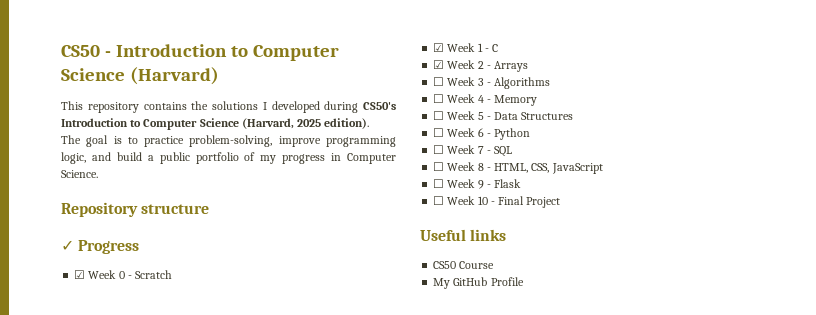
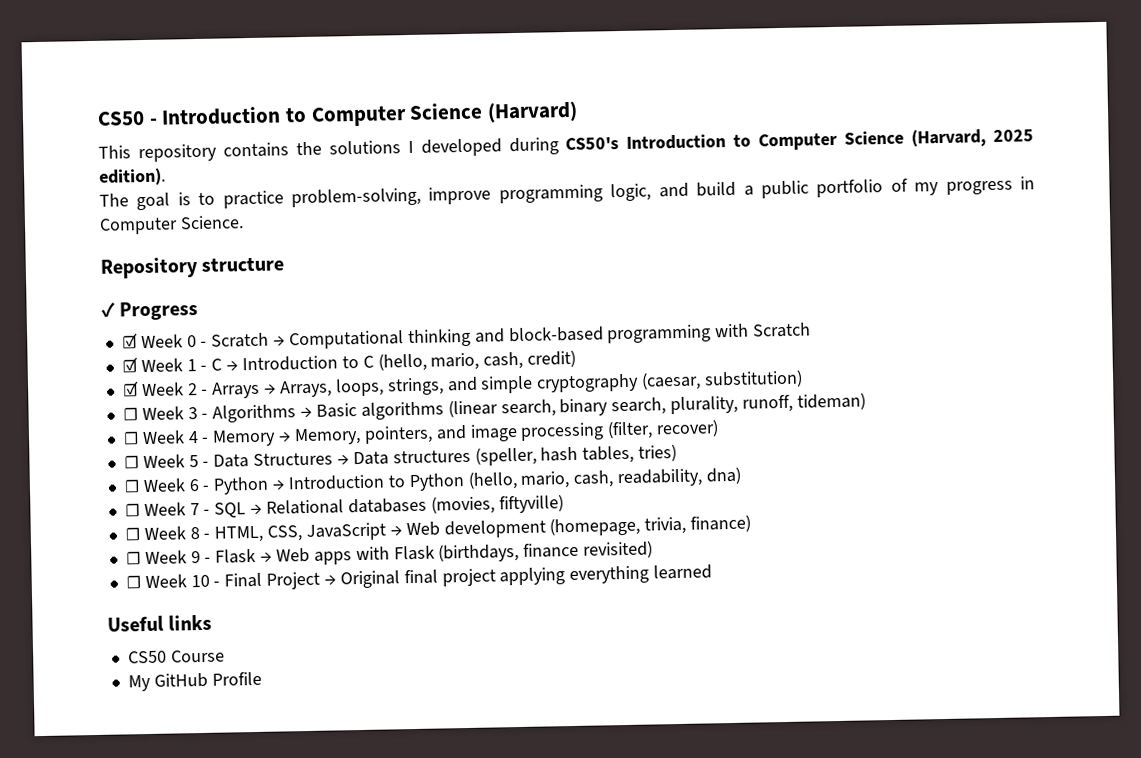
(173, 274) none -> [273,322,812,350] → Computational thinking and block-based programming with Scratch
(499, 48) none -> [226,349,577,372] → Introduction to C (hello, mario, cash, credit)
(529, 66) none -> [264,369,803,398] → Arrays, loops, strings, and simple cryptography (caesar, substitution)
(551, 83) none -> [300,392,866,420] → Basic algorithms (linear search, binary search, plurality, runoff, tideman)
(538, 100) none -> [278,419,720,446] → Memory, pointers, and image processing (filter, recover)
(574, 116) none -> [336,443,678,466] → Data structures (speller, hash tables, tries)
(531, 134) none -> [272,466,742,492] → Introduction to Python (hello, mario, cash, readability, dna)
(513, 151) none -> [250,494,564,516] → Relational databases (movies, fiftyville)
(603, 168) none -> [389,514,752,539] → Web development (homepage, trivia, finance)
(522, 183) none -> [260,540,654,565] → Web apps with Flask (birthdays, finance revisited)
(561, 202) none -> [323,564,713,589] → Original final project applying everything learned

